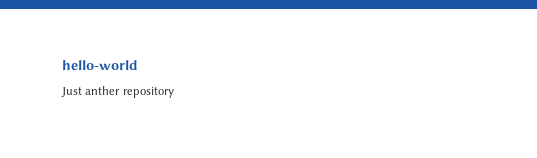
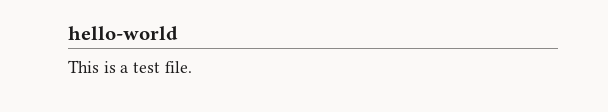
[61,86,174,98] Just anther repository -> [68,60,192,73] This is a test file.

